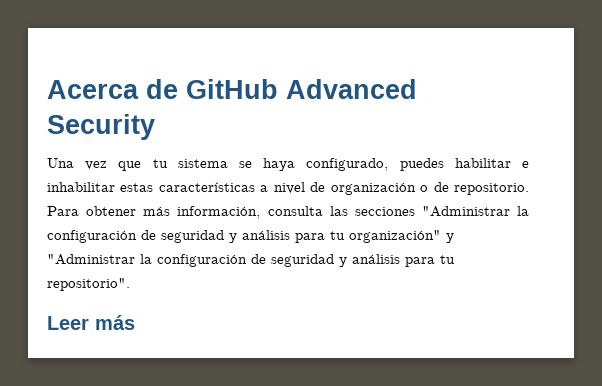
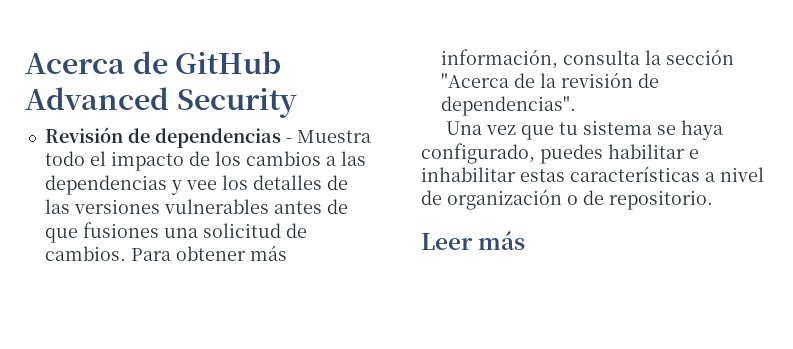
(155, 127) none -> [44,127,371,148] [44,151,366,171] [44,175,348,195] [44,199,348,214] [44,222,307,243] [44,245,287,261] [440,49,734,69] [440,72,659,88] [440,96,576,116] // Revisión de dependencias - Muestra todo el impacto de los cambios a las dependencias y vee los detalles de las versiones vulnerables antes de que fusiones una solicitud de cambios. Para obtener más información, consulta la sección "Acerca de la revisión de dependencias".
[47,206,529,219] [47,230,454,243] [47,254,455,267] [47,278,130,291] Para obtener más información, consulta las secciones "Administrar la configuración de seguridad y análisis para tu organización" y "Administrar la configuración de seguridad y análisis para tu repositorio". -> (713, 200) none

